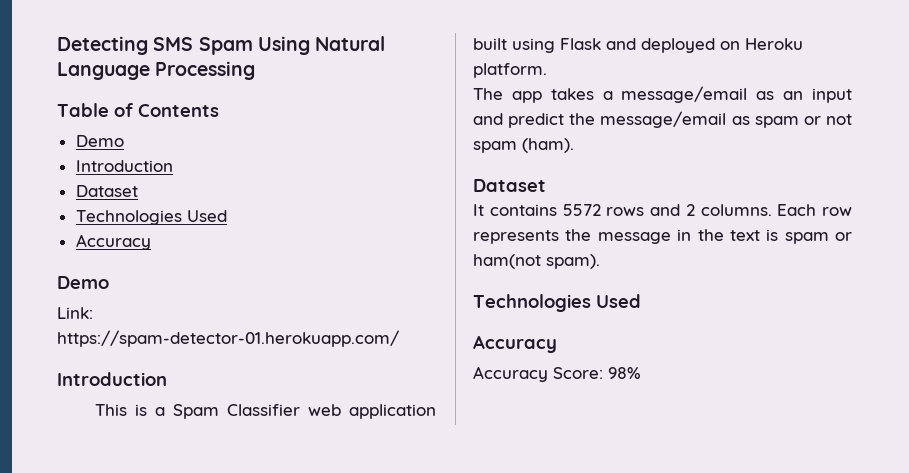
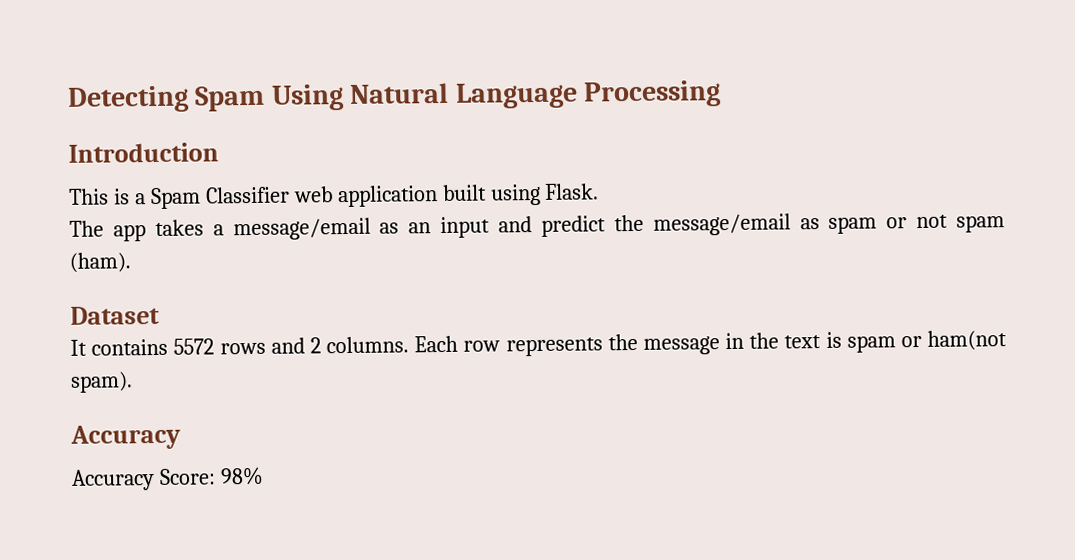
[153,37,194,51] SMS -> (189, 99) none
[57,103,219,117] [75,135,124,147] [75,160,173,172] [75,185,138,197] [75,210,227,225] [75,234,151,250] [57,276,109,289] [57,307,93,319] [57,330,399,347] // Table of Contents // Demo // Introduction // Dataset // Technologies Used // Accuracy // Demo // Link: https://spam-detector-01.herokuapp.com/ -> (722, 94) none
[560,38,803,53] [473,63,547,78] Flask and deployed on Heroku platform. -> [544,183,600,200] Flask.
[473,294,641,312] // Technologies Used -> (133, 382) none

